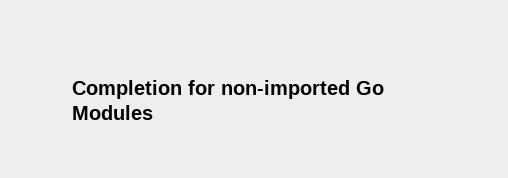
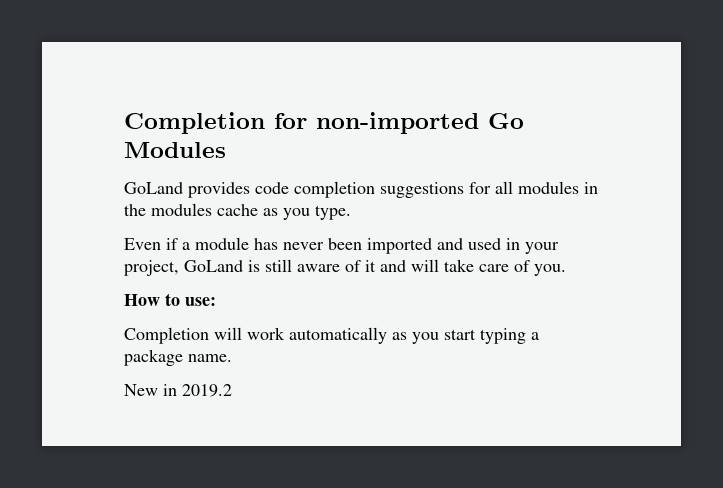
(153, 112) none -> [124,181,598,198] [124,203,351,220] [124,237,559,254] [124,259,566,276] [124,293,216,306] [124,327,539,344] [124,349,232,366] [124,384,232,397] // GoLand provides code completion suggestions for all modules in the modules cache as you type. // Even if a module has never been imported and used in your project, GoLand is still aware of it and will take care of you. // How to use: // Completion will work automatically as you start typing a package name. // New in 2019.2

